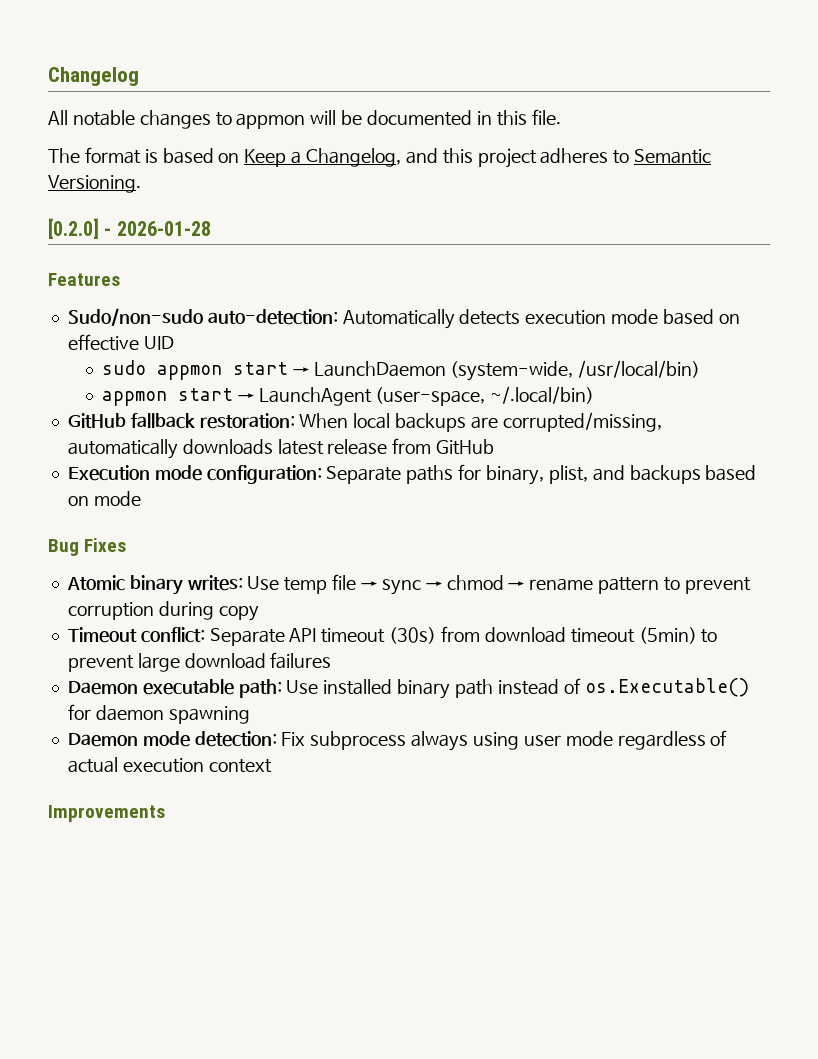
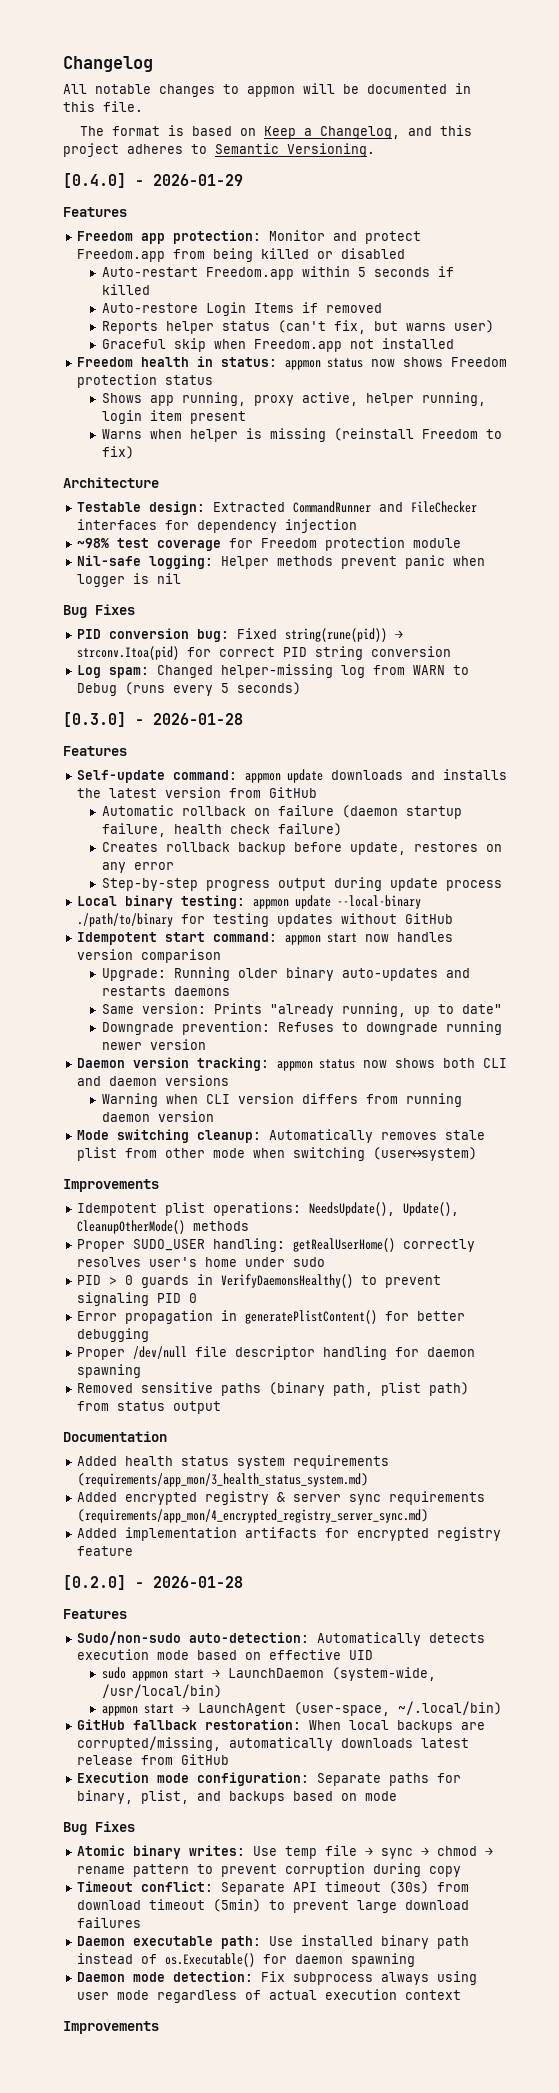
(141, 184) none -> [63,173,243,188] [63,207,127,217] [77,230,422,244] [77,248,406,262] [101,266,454,280] [101,284,150,295] [101,302,382,316] [101,320,494,334] [101,338,454,352] [77,356,508,370] [77,374,214,388] [101,392,486,406] [101,410,246,424] [101,428,502,442] [101,446,134,459] [63,477,159,488] [77,501,478,515] [77,519,358,533] [77,537,462,551] [77,555,486,569] [77,573,182,587] [63,604,135,618] [77,628,404,642] [77,646,452,660] [77,664,470,678] [77,682,302,696] [63,712,243,727] [63,746,127,756] [77,769,508,783] [77,787,318,798] [101,805,462,819] [101,823,342,837] [101,842,502,855] [101,862,174,873] [101,877,502,891] [77,895,422,909] [77,913,454,927] [77,932,454,945] [77,949,222,963] [101,967,470,981] [101,986,230,996] [101,1003,502,1017] [101,1021,502,1035] [101,1039,206,1050] [77,1057,508,1071] [77,1075,230,1086] [101,1093,462,1107] [101,1111,214,1122] [77,1129,486,1143] [77,1147,478,1161] [63,1179,159,1192] [77,1202,460,1216] [77,1220,250,1234] [77,1238,476,1252] [77,1257,326,1267] [77,1274,442,1288] [77,1292,198,1306] [77,1310,466,1324] [77,1328,150,1342] [77,1346,476,1360] [77,1364,142,1378] [77,1382,470,1396] [77,1401,222,1414] [63,1431,167,1442] [77,1455,390,1469] [77,1473,370,1487] [77,1491,486,1505] [77,1509,430,1523] [77,1527,502,1541] [77,1546,134,1556] // [0.4.0] - 2026-01-29 // Features // Freedom app protection: Monitor and protect Freedom.app from being killed or disabled // Auto-restart Freedom.app within 5 seconds if killed // Auto-restore Login Items if removed // Reports helper status (can't fix, but warns user) // Graceful skip when Freedom.app not installed // Freedom health in status: appmon status now shows Freedom protection status // Shows app running, proxy active, helper running, login item present // Warns when helper is missing (reinstall Freedom to fix) // Architecture // Testable design: Extracted CommandRunner and FileChecker interfaces for dependency injection // ~98% test coverage for Freedom protection module // Nil-safe logging: Helper methods prevent panic when logger is nil // Bug Fixes // PID conversion bug: Fixed string(rune(pid)) → strconv.Itoa(pid) for correct PID string conversion // Log spam: Changed helper-missing log from WARN to Debug (runs every 5 seconds) // [0.3.0] - 2026-01-28 // Features // Self-update command: appmon update downloads and installs the latest version from GitHub // Automatic rollback on failure (daemon startup failure, health check failure) // Creates rollback backup before update, restores on any error // Step-by-step progress output during update process // Local binary testing: appmon update --local-binary ./path/to/binary for testing updates without GitHub // Idempotent start command: appmon start now handles version comparison // Upgrade: Running older binary auto-updates and restarts daemons // Same version: Prints "already running, up to date" // Downgrade prevention: Refuses to downgrade running newer version // Daemon version tracking: appmon status now shows both CLI and daemon versions // Warning when CLI version differs from running daemon version // Mode switching cleanup: Automatically removes stale plist from other mode when switching (user↔system) // Improvements // Idempotent plist operations: NeedsUpdate(), Update(), CleanupOtherMode() methods // Proper SUDO_USER handling: getRealUserHome() correctly resolves user's home under sudo // PID > 0 guards in VerifyDaemonsHealthy() to prevent signaling PID 0 // Error propagation in generatePlistContent() for better debugging // Proper /dev/null file descriptor handling for daemon spawning // Removed sensitive paths (binary path, plist path) from status output // Documentation // Added health status system requirements (requirements/app_mon/3_health_status_system.md) // Added encrypted registry & server sync requirements (requirements/app_mon/4_encrypted_registry_server_sync.md) // Added implementation artifacts for encrypted registry feature

